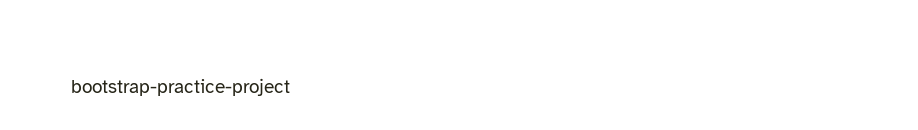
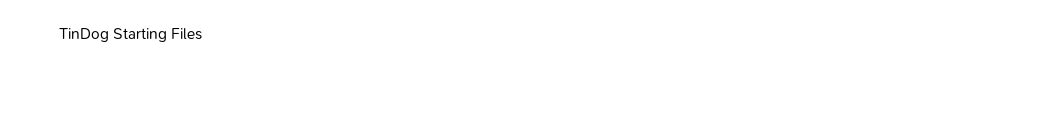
[71,78,290,96] bootstrap-practice-project -> [59,28,203,42] TinDog Starting Files

